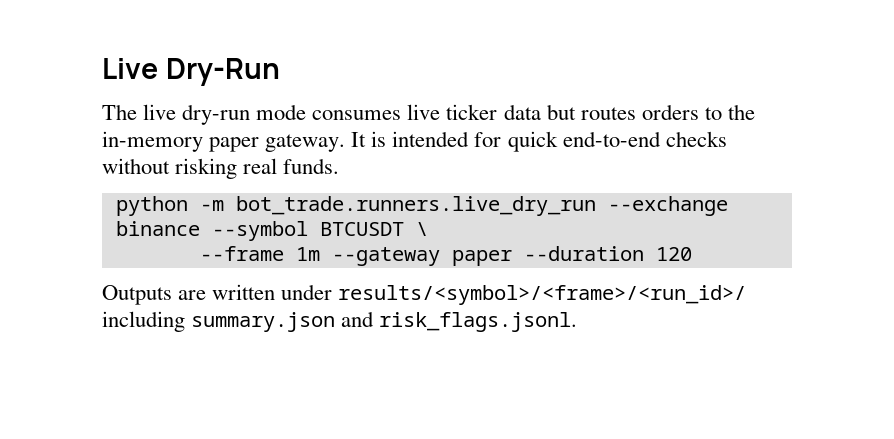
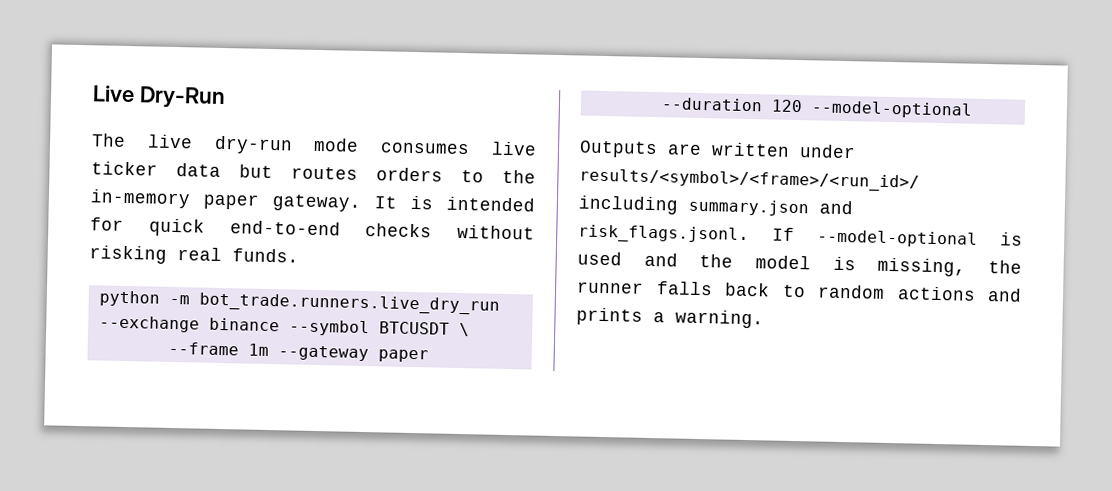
(692, 254) none -> [810,100,973,119] --model-optional
(578, 322) none -> [772,227,1023,248] [577,251,1022,277] [577,281,1022,302] [576,307,764,329] If --model-optional is used and the model is missing, the runner falls back to random actions and prints a warning.

